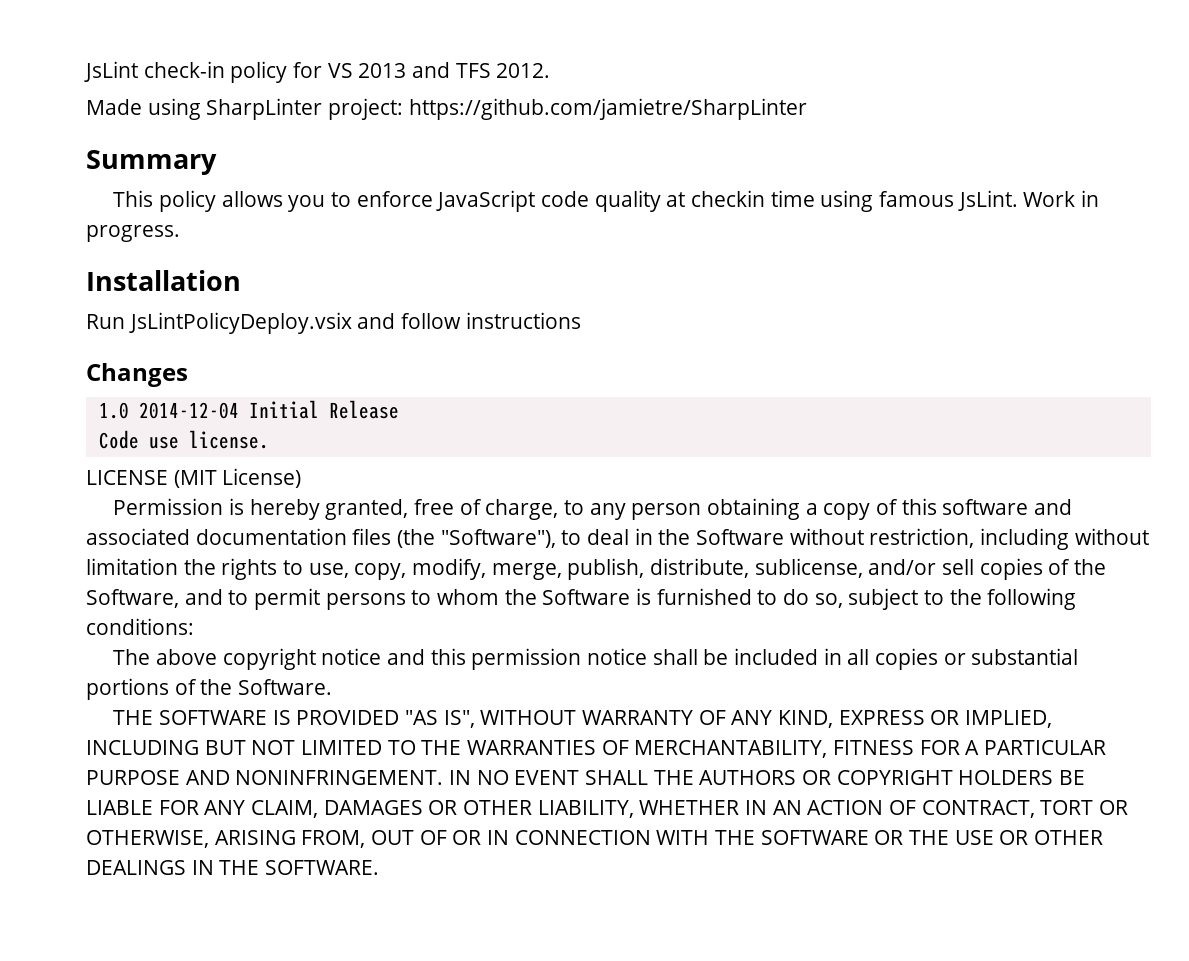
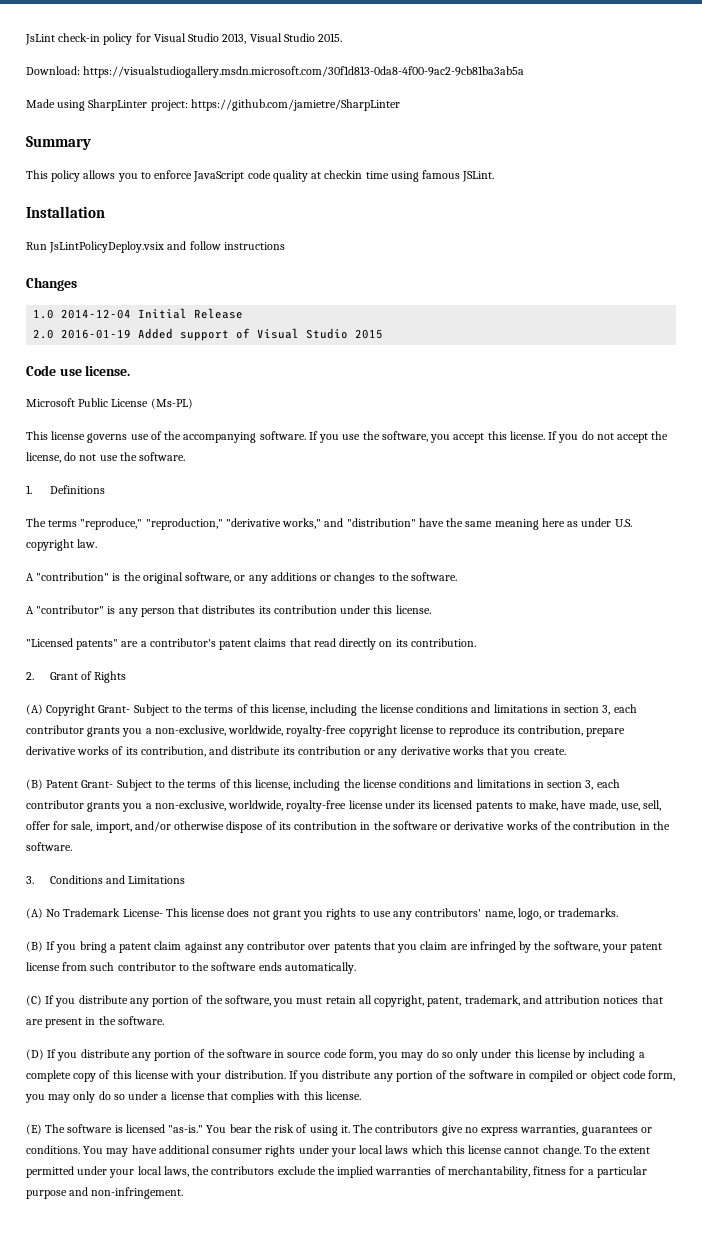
[327,62,551,78] VS 2013 and TFS 2012. -> [153,33,343,44] [26,66,525,78] Visual Studio 2013, Visual Studio 2015. // Download: https://visualstudiogallery.msdn.microsoft.com/30f1d813-0da8-4f00-9ac2-9cb81ba3ab5a
[957,190,1100,211] [86,225,180,242] JsLint. Work in progress. -> [462,171,495,182] JSLint.
[98,430,269,449] [86,468,302,488] [113,498,1073,520] [86,528,1149,550] [86,558,1107,580] [86,588,1077,610] [86,618,194,635] [113,648,1079,670] [86,678,333,700] [113,710,1052,728] [86,740,1106,758] [86,770,1086,785] [86,800,1129,818] [86,830,1104,848] [86,860,380,875] Code use license. // LICENSE (MIT License) // Permission is hereby granted, free of charge, to any person obtaining a copy of this software and associated documentation files (the "Software"), to deal in the Software without restriction, including without limitation the rights to use, copy, modify, merge, publish, distribute, sublicense, and/or sell copies of the Software, and to permit persons to whom the Software is furnished to do so, subject to the following conditions: // The above copyright notice and this permission notice shall be included in all copies or substantial portions of the Software. // THE SOFTWARE IS PROVIDED "AS IS", WITHOUT WARRANTY OF ANY KIND, EXPRESS OR IMPLIED, INCLUDING BUT NOT LIMITED TO THE WARRANTIES OF MERCHANTABILITY, FITNESS FOR A PARTICULAR PURPOSE AND NONINFRINGEMENT. IN NO EVENT SHALL THE AUTHORS OR COPYRIGHT HOLDERS BE LIABLE FOR ANY CLAIM, DAMAGES OR OTHER LIABILITY, WHETHER IN AN ACTION OF CONTRACT, TORT OR OTHERWISE, ARISING FROM, OUT OF OR IN CONNECTION WITH THE SOFTWARE OR THE USE OR OTHER DEALINGS IN THE SOFTWARE. -> [33,328,384,341] [26,365,131,376] [26,398,193,409] [26,431,669,443] [26,452,186,463] [26,485,105,494] [26,518,632,530] [26,539,98,551] [26,572,458,584] [26,605,431,617] [26,638,476,650] [26,671,127,683] [26,704,637,716] [26,725,626,737] [26,746,566,758] [26,779,620,791] [26,800,662,812] [26,821,670,833] [26,842,72,851] [26,875,186,884] [26,908,619,920] [26,941,663,953] [26,962,356,974] [26,995,663,1007] [26,1016,164,1028] [26,1049,645,1061] [26,1070,676,1082] [25,1091,361,1103] [26,1124,652,1136] [26,1145,651,1157] [26,1166,647,1178] [26,1187,184,1199] 2.0 2016-01-19 Added support of Visual Studio 2015 // Code use license. // Microsoft Public License (Ms-PL) // This license governs use of the accompanying software. If you use the software, you accept this license. If you do not accept the license, do not use the software. // 1. Definitions // The terms "reproduce," "reproduction," "derivative works," and "distribution" have the same meaning here as under U.S. copyright law. // A "contribution" is the original software, or any additions or changes to the software. // A "contributor" is any person that distributes its contribution under this license. // "Licensed patents" are a contributor's patent claims that read directly on its contribution. // 2. Grant of Rights // (A) Copyright Grant- Subject to the terms of this license, including the license conditions and limitations in section 3, each contributor grants you a non-exclusive, worldwide, royalty-free copyright license to reproduce its contribution, prepare derivative works of its contribution, and distribute its contribution or any derivative works that you create. // (B) Patent Grant- Subject to the terms of this license, including the license conditions and limitations in section 3, each contributor grants you a non-exclusive, worldwide, royalty-free license under its licensed patents to make, have made, use, sell, offer for sale, import, and/or otherwise dispose of its contribution in the software or derivative works of the contribution in the software. // 3. Conditions and Limitations // (A) No Trademark License- This license does not grant you rights to use any contributors' name, logo, or trademarks. // (B) If you bring a patent claim against any contributor over patents that you claim are infringed by the software, your patent license from such contributor to the software ends automatically. // (C) If you distribute any portion of the software, you must retain all copyright, patent, trademark, and attribution notices that are present in the software. // (D) If you distribute any portion of the software in source code form, you may do so only under this license by including a complete copy of this license with your distribution. If you distribute any portion of the software in compiled or object code form, you may only do so under a license that complies with this license. // (E) The software is licensed "as-is." You bear the risk of using it. The contributors give no express warranties, guarantees or conditions. You may have additional consumer rights under your local laws which this license cannot change. To the extent permitted under your local laws, the contributors exclude the implied warranties of merchantability, fitness for a particular purpose and non-infringement.

